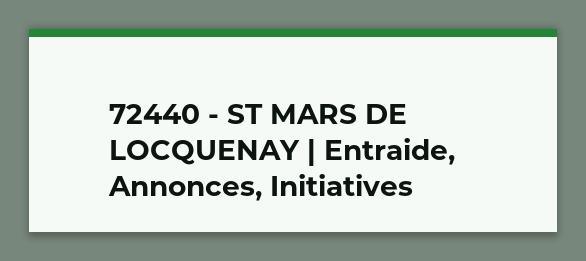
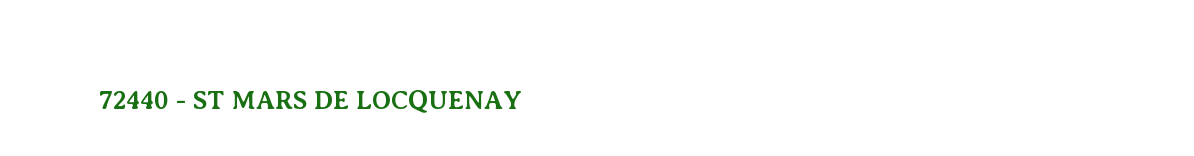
[307,138,455,166] [108,174,413,201] | Entraide, Annonces, Initiatives -> (523, 101) none

